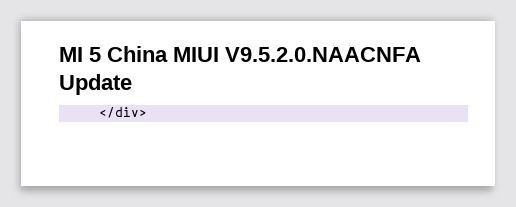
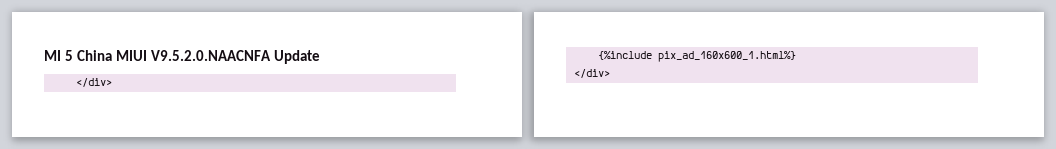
(148, 112) none -> [597,51,796,62] [573,69,610,78] // {%include pix_ad_160x600_1.html%} // </div>

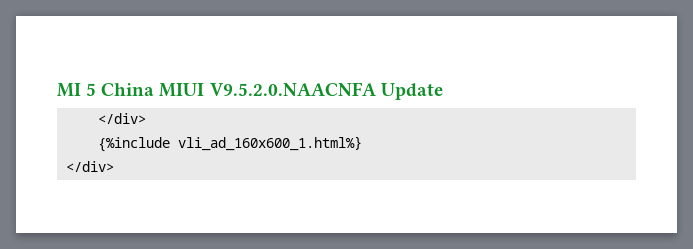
[657,51,796,62] pix_ad_160x600_1.html%} -> [178,136,363,151] vli_ad_160x600_1.html%}

